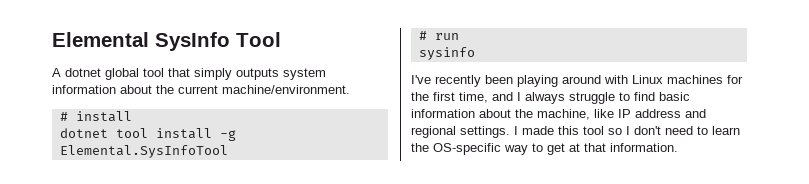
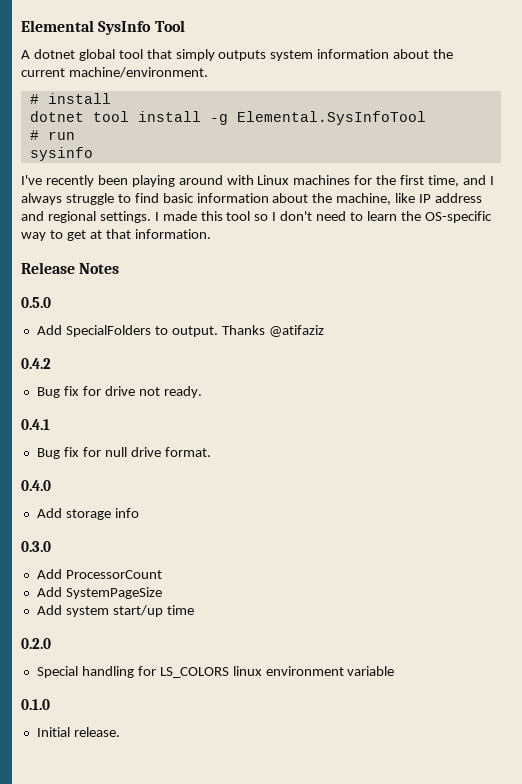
(678, 147) none -> [21,262,120,274] [21,297,51,308] [36,325,324,337] [21,358,51,369] [36,386,202,398] [21,419,50,430] [36,447,211,459] [21,480,51,491] [36,508,139,520] [21,541,51,552] [36,569,162,579] [36,587,162,599] [36,605,194,617] [21,638,51,649] [36,666,395,678] [21,699,50,710] [36,727,120,737] // Release Notes // 0.5.0 // Add SpecialFolders to output. Thanks @atifaziz // 0.4.2 // Bug fix for drive not ready. // 0.4.1 // Bug fix for null drive format. // 0.4.0 // Add storage info // 0.3.0 // Add ProcessorCount // Add SystemPageSize // Add system start/up time // 0.2.0 // Special handling for LS_COLORS linux environment variable // 0.1.0 // Initial release.

